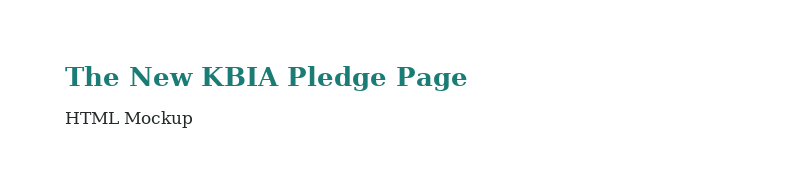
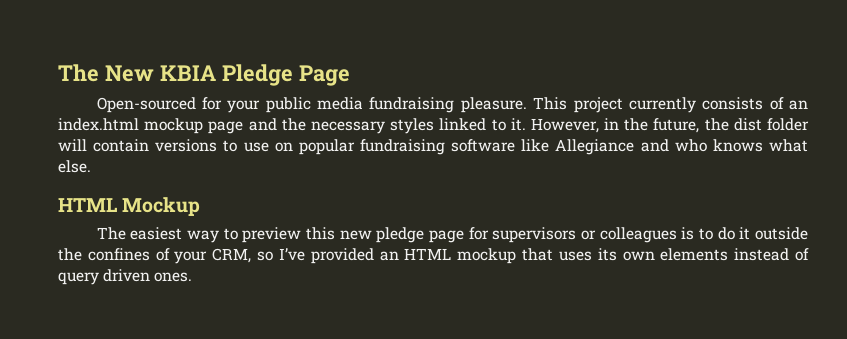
[65,111,193,128] HTML Mockup -> [96,97,808,113] [58,118,809,134] [58,139,808,155] [58,160,91,173] [58,197,201,216] [96,227,808,243] [58,248,810,264] [58,269,193,285] Open-sourced for your public media fundraising pleasure. This project currently consists of an index.html mockup page and the necessary styles linked to it. However, in the future, the dist folder will contain versions to use on popular fundraising software like Allegiance and who knows what else. // HTML Mockup // The easiest way to preview this new pledge page for supervisors or colleagues is to do it outside the confines of your CRM, so I’ve provided an HTML mockup that uses its own elements instead of query driven ones.

